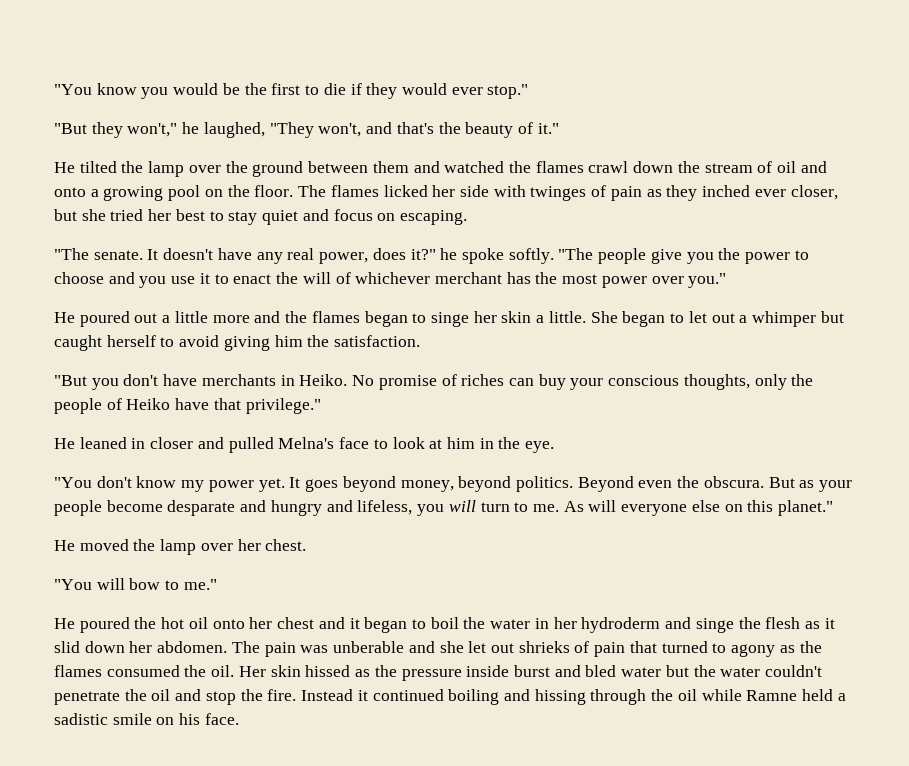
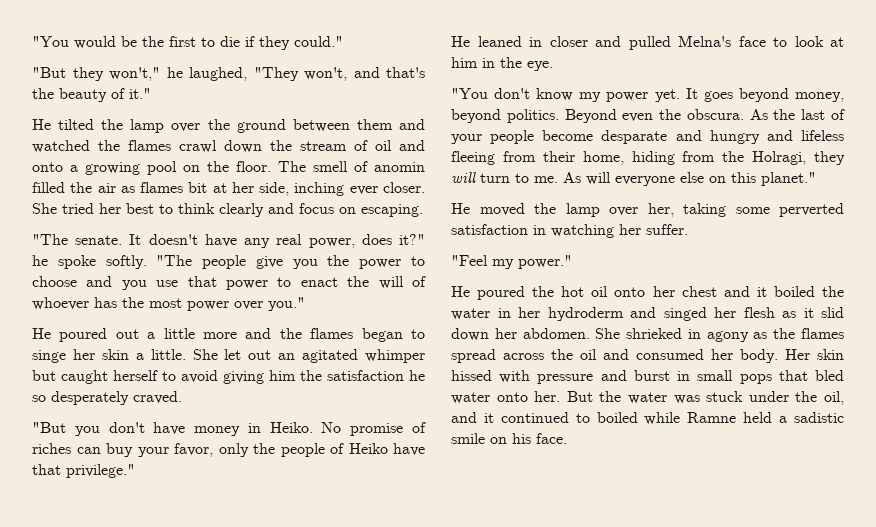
[54,83,169,99] "You know you -> [32,36,69,47] "You
[401,83,529,99] would ever stop." -> [294,36,343,47] could."
[330,185,838,201] [54,209,106,221] flames licked her side with twinges of pain as they inched ever closer, but she -> [313,161,425,172] [32,182,425,196] [32,203,57,214] smell of anomin filled the air as flames bit at her side, inching ever closer. She
[228,210,299,225] stay quiet -> [178,203,264,217] think clearly
[199,273,210,284] it -> [187,276,268,290] that power
[355,272,502,284] whichever merchant -> [32,297,89,310] whoever
[622,311,748,327] began to let out a -> [224,349,359,363] let out an agitated
[334,335,421,347] satisfaction. -> [327,370,425,381] [32,391,182,405] satisfaction he so desperately craved.
[201,374,276,386] merchants -> [194,426,241,436] money
[608,374,750,390] conscious thoughts, -> [174,443,213,457] favor,
[768,477,815,488] But as -> [749,109,845,120] As the last of
[357,500,445,516] lifeless, you -> [801,130,844,141] [451,151,845,165] lifeless fleeing from their home, hiding from the Holragi, they
[237,539,307,551] [54,578,217,590] her chest. // "You will bow to me." -> [647,203,844,217] [451,224,688,238] [451,255,572,269] her, taking some perverted satisfaction in watching her suffer. // "Feel my power."
[364,617,459,633] began to boil -> [773,286,815,297] boiled
[695,617,761,633] singe the -> [663,307,736,321] singed her
[231,641,822,657] [54,665,823,681] [54,689,697,705] The pain was unberable and she let out shrieks of pain that turned to agony as the flames consumed the oil. Her skin hissed as the pressure inside burst and bled water but the water couldn't penetrate the oil and stop the fire. Instead it continued boiling and hissing through the oil -> [595,328,844,342] [451,349,844,363] [451,370,844,384] [451,391,844,405] [451,412,638,423] She shrieked in agony as the flames spread across the oil and consumed her body. Her skin hissed with pressure and burst in small pops that bled water onto her. But the water was stuck under the oil, and it continued to boiled

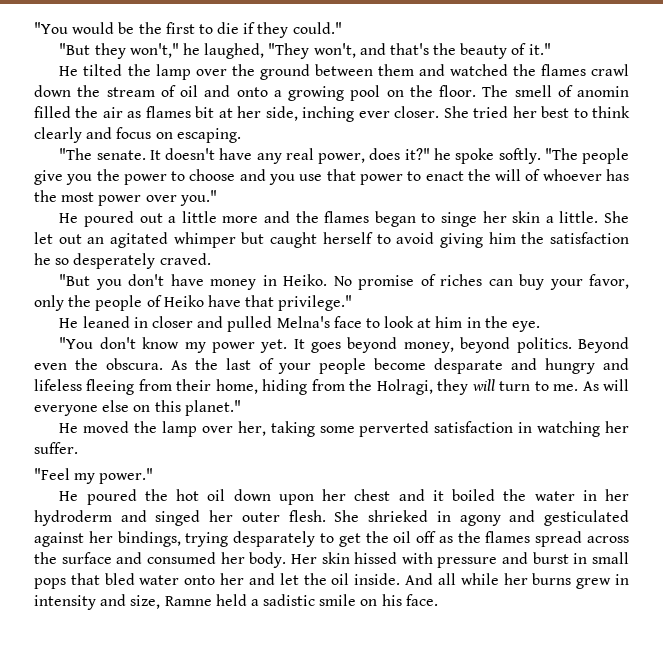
[614,287,646,297] onto -> [233,489,314,505] down upon
[743,307,844,318] [451,328,749,342] flesh as it slid down her abdomen. She shrieked in agony -> [241,510,630,526] [34,531,437,547] outer flesh. She shrieked in agony and gesticulated against her bindings, trying desparately to get the oil off
[580,349,597,360] oil -> [61,552,112,564] surface
[534,391,844,405] [451,412,681,425] her. But the water was stuck under the oil, and it continued to boiled while -> [220,573,629,589] [34,594,161,610] her and let the oil inside. And all while her burns grew in intensity and size,

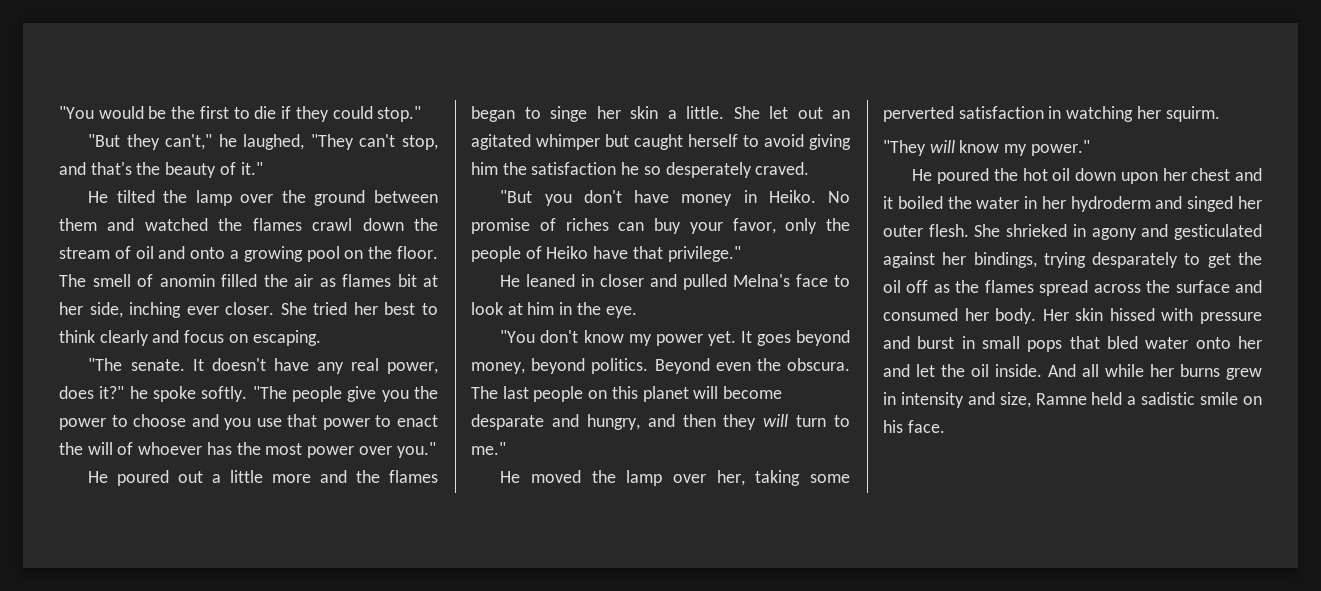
[292,22,342,34] could." -> [332,106,422,122] could stop."
[129,43,179,58] won't," -> [165,134,213,150] can't,"
[313,43,356,58] won't, -> [359,134,438,150] can't stop,
[170,358,629,374] [34,379,629,395] [34,400,241,416] As the last of your people become desparate and hungry and lifeless fleeing from their home, hiding from the Holragi, they will turn to me. As will everyone else on this planet." -> [471,386,783,402] [471,414,850,430] [471,442,506,455] The last people on this planet will become desparate and hungry, and then they will turn to me."
[34,442,78,454] [34,468,70,480] suffer. // "Feel -> [1165,106,1220,122] [883,140,1000,156] squirm. // "They will know

